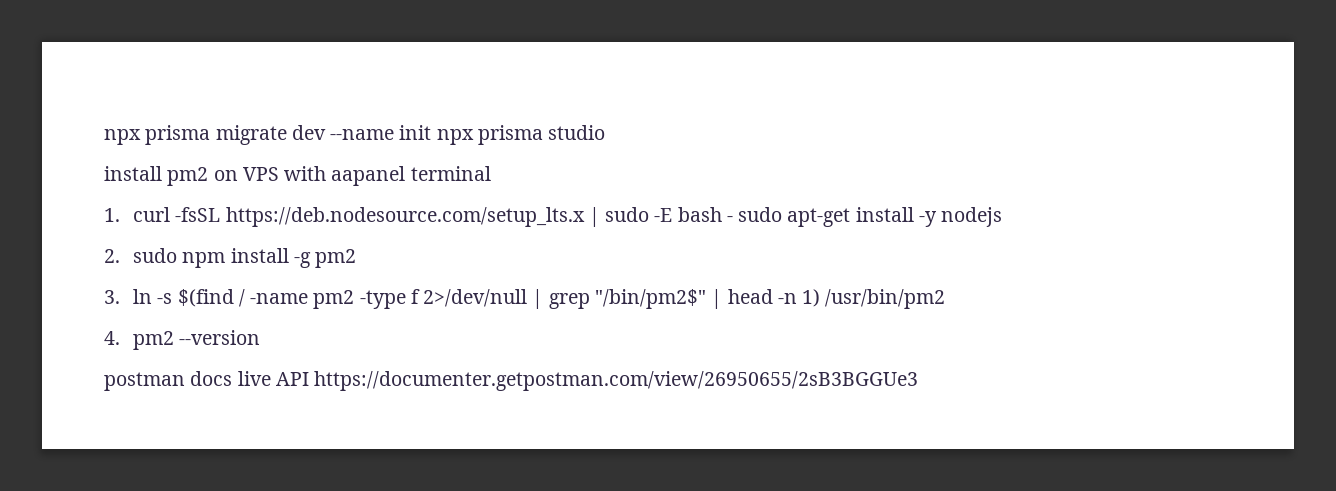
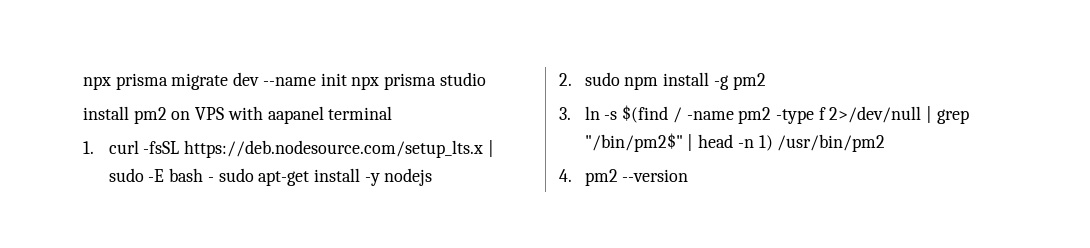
[104,371,919,391] // postman docs live API https://documenter.getpostman.com/view/26950655/2sB3BGGUe3 -> (689, 175) none

